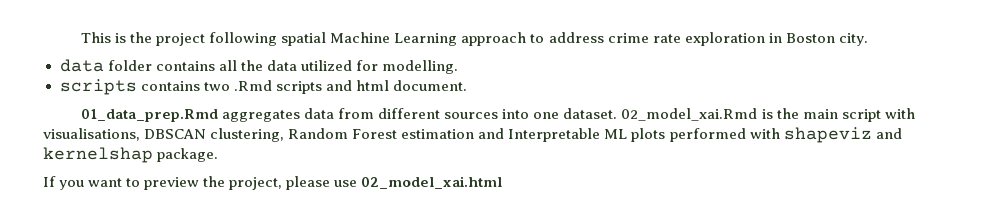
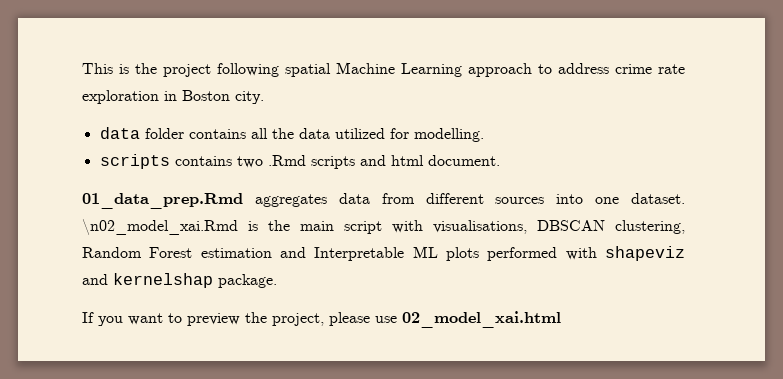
[621,108,758,121] 02_model_xai.Rmd -> [82,219,238,235] \n02_model_xai.Rmd

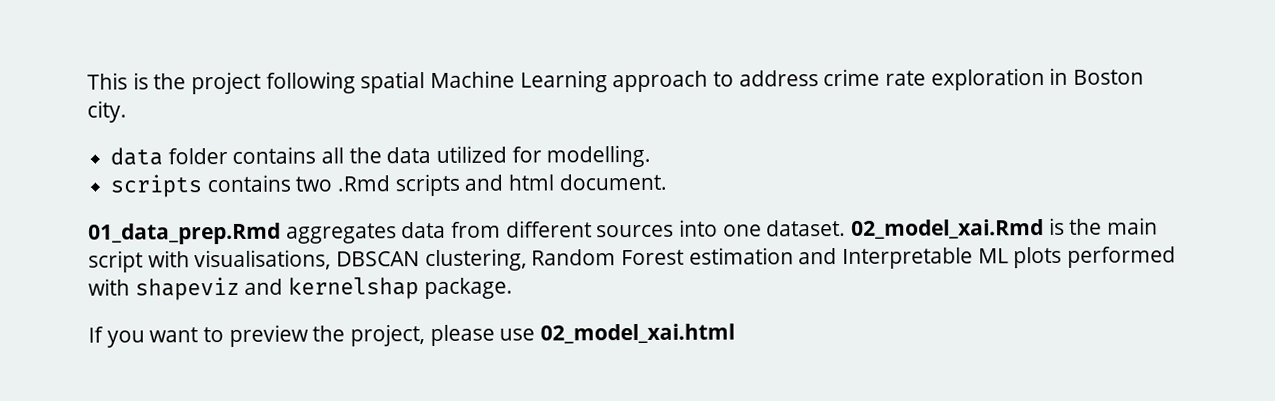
[82,219,238,235] \n02_model_xai.Rmd -> [851,219,1045,239] 02_model_xai.Rmd

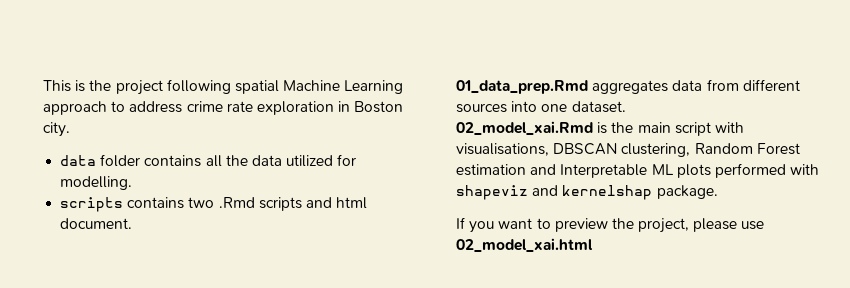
(847, 228) none -> (626, 107) //

